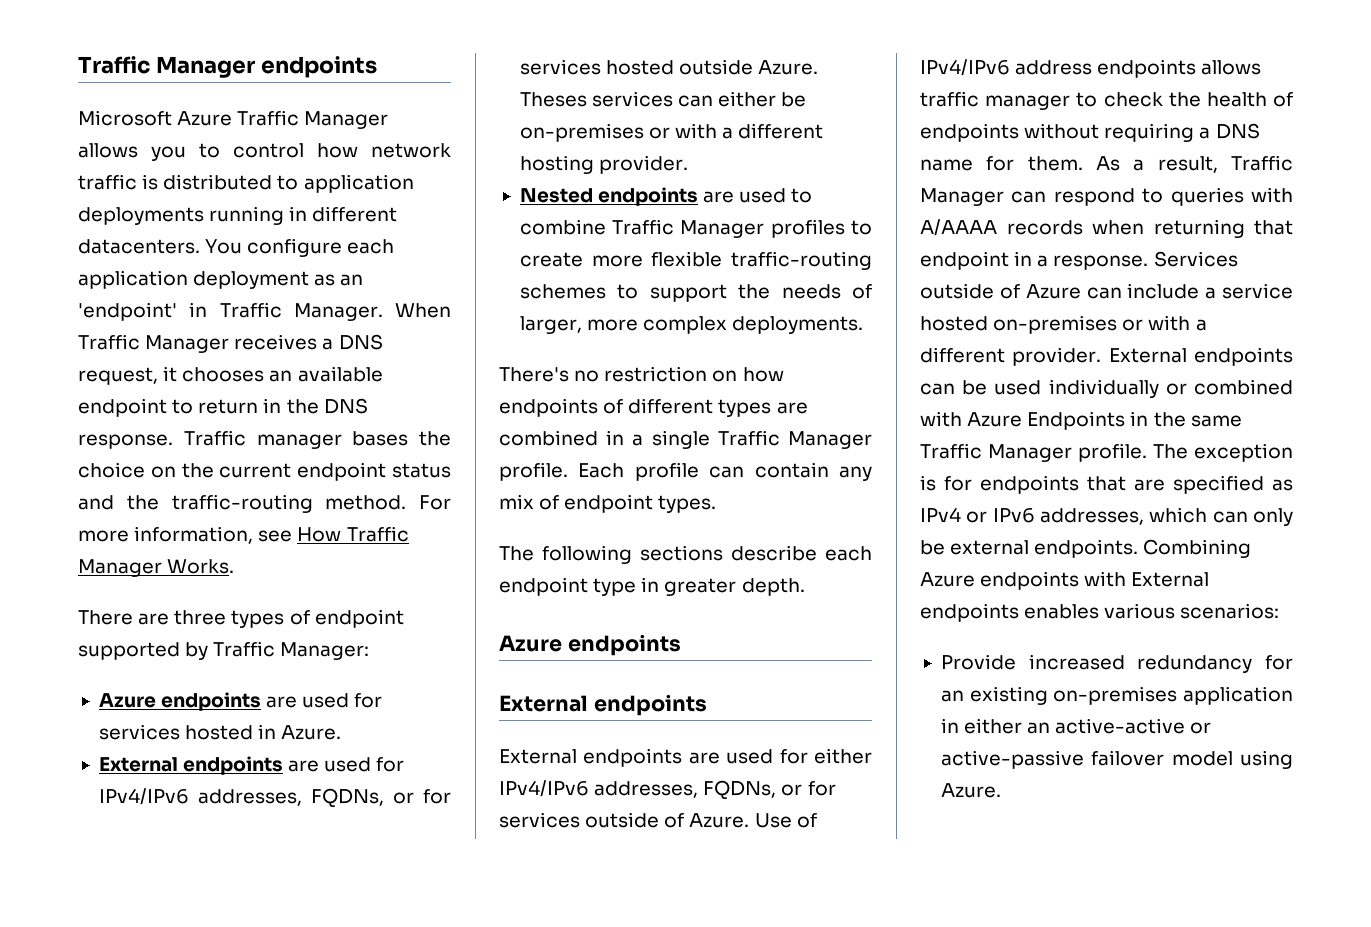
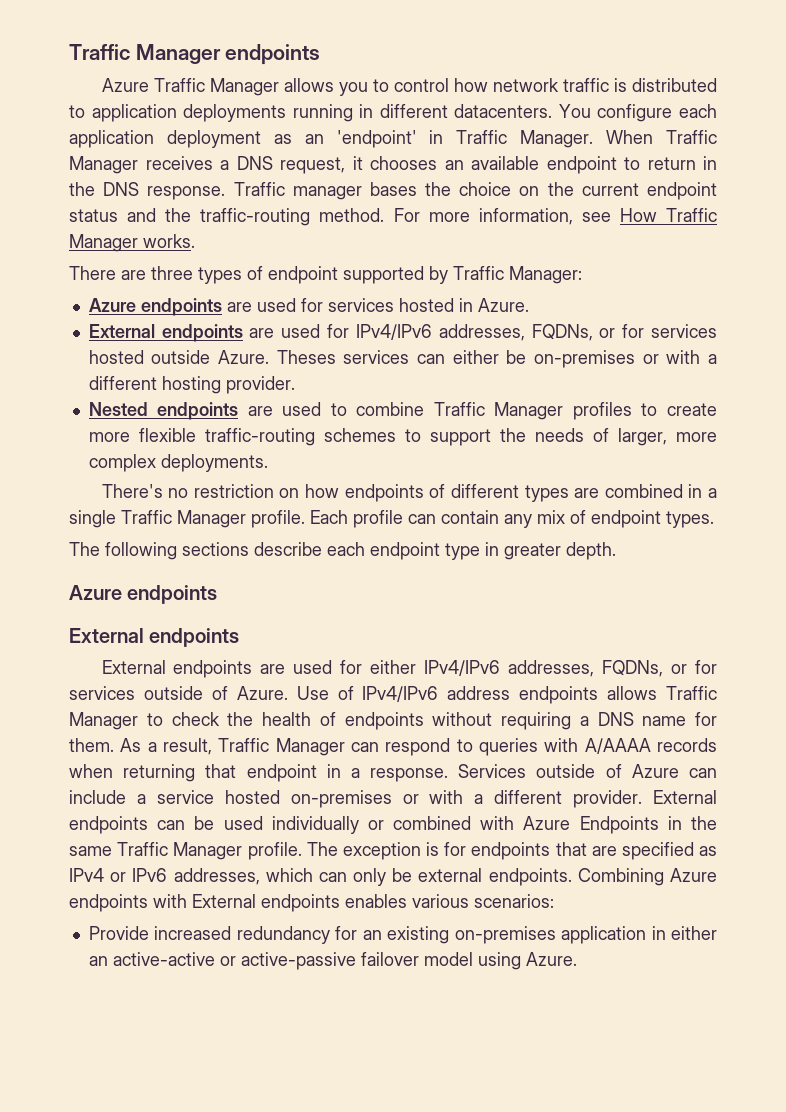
[78,110,172,126] Microsoft -> (321, 54) none
[167,559,235,574] Works. -> [143,234,195,248] works.
[920,91,1071,110] traffic manager -> [665,686,717,700] [69,712,138,730] Traffic Manager

